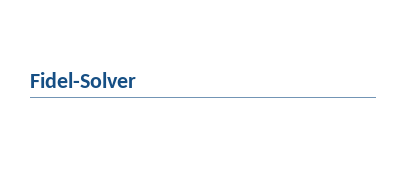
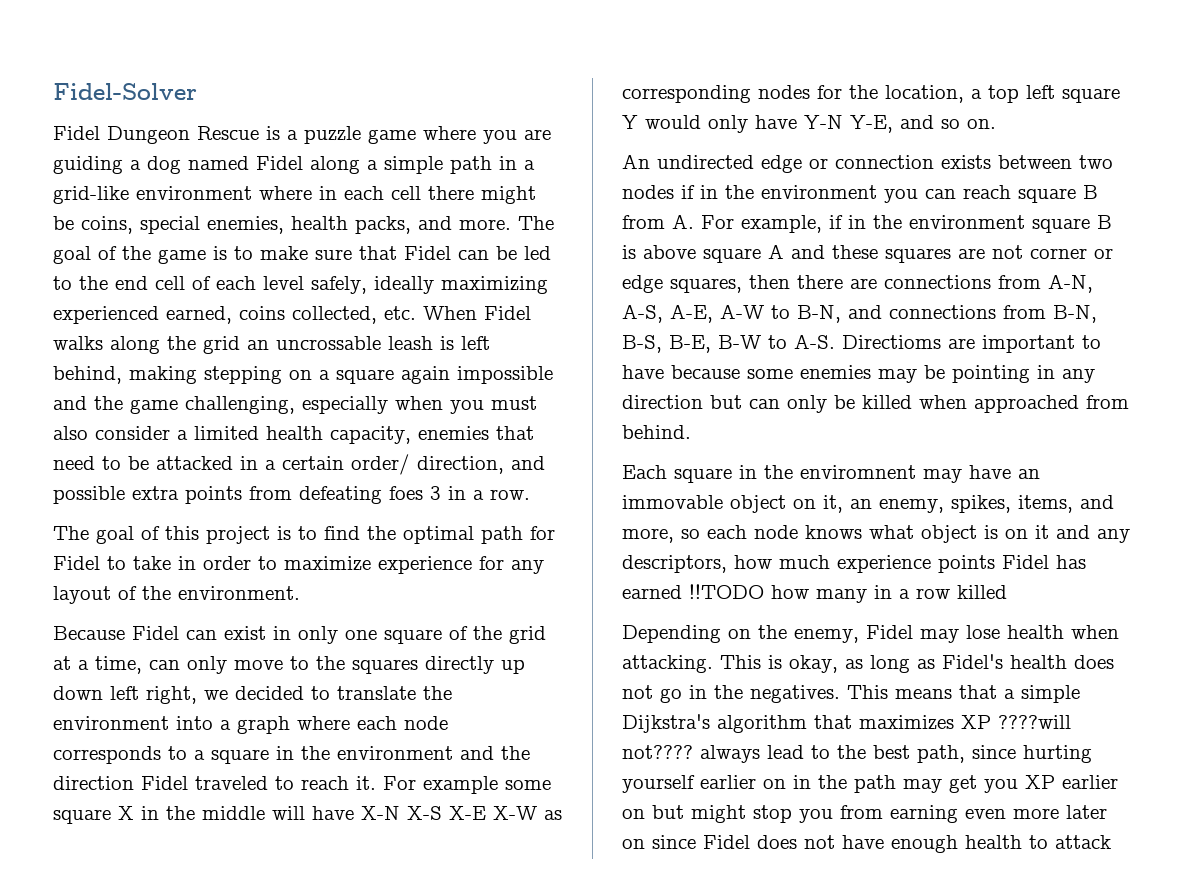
(136, 80) none -> [53,126,551,144] [53,156,535,174] [53,186,536,204] [53,216,554,234] [53,246,551,264] [53,276,548,294] [53,306,531,324] [53,336,490,354] [53,366,553,384] [53,396,537,414] [53,426,534,444] [53,454,545,475] [53,486,530,504] [53,526,555,544] [53,556,544,574] [53,586,300,604] [53,626,546,644] [53,656,525,674] [53,686,452,704] [53,716,448,734] [53,746,530,764] [53,776,551,794] [53,806,562,824] [622,85,1120,103] [622,115,996,133] [622,154,1113,173] [622,185,1098,203] [622,214,1112,233] [622,244,1113,263] [622,274,1093,293] [622,304,1097,323] [622,334,1101,353] [622,365,1095,383] [622,395,1129,413] [622,425,691,439] [622,465,1040,483] [622,495,1114,513] [622,525,1130,543] [622,555,1086,573] [622,584,1007,603] [622,625,1119,643] [622,654,1114,673] [622,685,1080,703] [622,714,1071,733] [622,745,1092,763] [622,775,1118,793] [622,805,1107,823] [622,835,1111,853] // Fidel Dungeon Rescue is a puzzle game where you are guiding a dog named Fidel along a simple path in a grid-like environment where in each cell there might be coins, special enemies, health packs, and more. The goal of the game is to make sure that Fidel can be led to the end cell of each level safely, ideally maximizing experienced earned, coins collected, etc. When Fidel walks along the grid an uncrossable leash is left behind, making stepping on a square again impossible and the game challenging, especially when you must also consider a limited health capacity, enemies that need to be attacked in a certain order/ direction, and possible extra points from defeating foes 3 in a row. // The goal of this project is to find the optimal path for Fidel to take in order to maximize experience for any layout of the environment. // Because Fidel can exist in only one square of the grid at a time, can only move to the squares directly up down left right, we decided to translate the environment into a graph where each node corresponds to a square in the environment and the direction Fidel traveled to reach it. For example some square X in the middle will have X-N X-S X-E X-W as corresponding nodes for the location, a top left square Y would only have Y-N Y-E, and so on. // An undirected edge or connection exists between two nodes if in the environment you can reach square B from A. For example, if in the environment square B is above square A and these squares are not corner or edge squares, then there are connections from A-N, A-S, A-E, A-W to B-N, and connections from B-N, B-S, B-E, B-W to A-S. Directioms are important to have because some enemies may be pointing in any direction but can only be killed when approached from behind. // Each square in the enviromnent may have an immovable object on it, an enemy, spikes, items, and more, so each node knows what object is on it and any descriptors, how much experience points Fidel has earned !!TODO how many in a row killed // Depending on the enemy, Fidel may lose health when attacking. This is okay, as long as Fidel's health does not go in the negatives. This means that a simple Dijkstra's algorithm that maximizes XP ????will not???? always lead to the best path, since hurting yourself earlier on in the path may get you XP earlier on but might stop you from earning even more later on since Fidel does not have enough health to attack

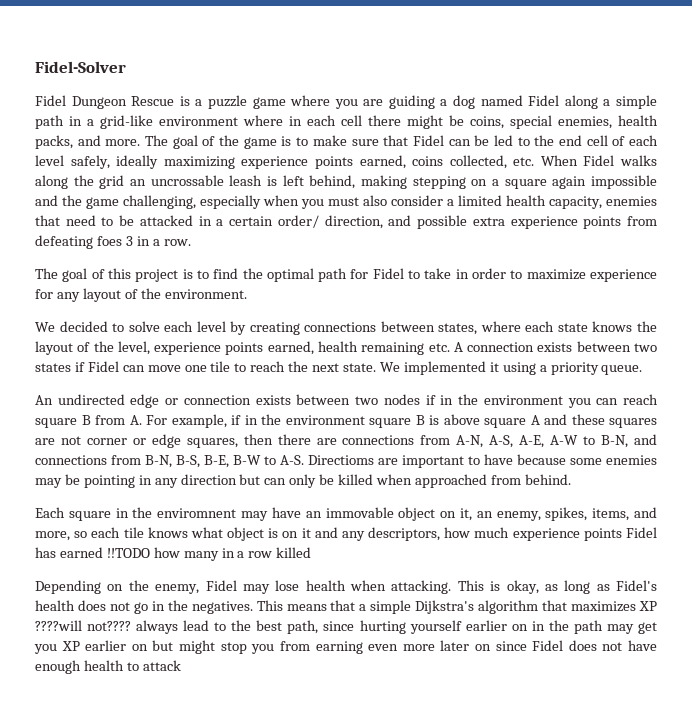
[53,306,159,324] experienced -> [241,156,353,169] experience points
(179, 493) none -> [510,216,578,229] experience
[53,626,546,644] [53,656,525,674] [53,686,452,704] [53,716,448,734] [53,746,530,764] [53,776,551,794] [53,806,562,824] [622,85,1120,103] [622,115,996,133] Because Fidel can exist in only one square of the grid at a time, can only move to the squares directly up down left right, we decided to translate the environment into a graph where each node corresponds to a square in the environment and the direction Fidel traveled to reach it. For example some square X in the middle will have X-N X-S X-E X-W as corresponding nodes for the location, a top left square Y would only have Y-N Y-E, and so on. -> [35,321,657,335] [35,341,657,355] [35,361,643,375] We decided to solve each level by creating connections between states, where each state knows the layout of the level, experience points earned, health remaining etc. A connection exists between two states if Fidel can move one tile to reach the next state. We implemented it using a priority queue.
[754,525,798,539] node -> [123,527,144,538] tile

